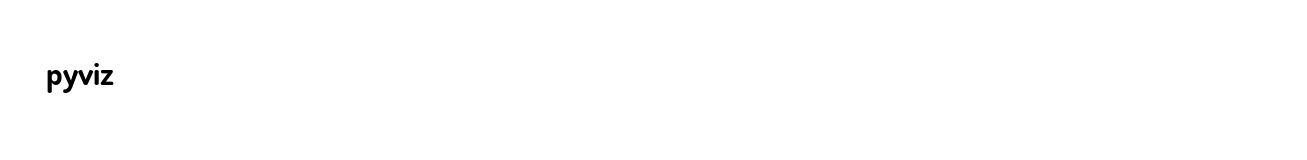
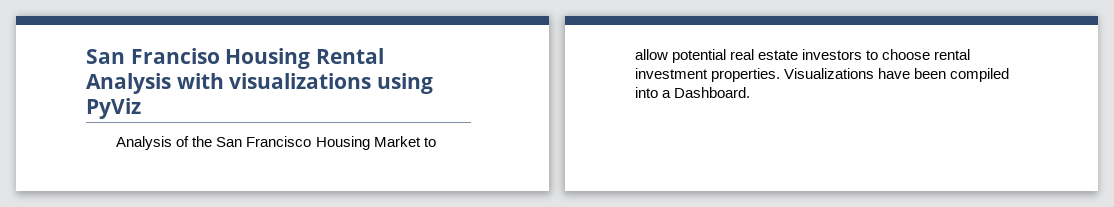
[46,62,114,93] pyviz -> [86,48,384,69] [86,73,433,94] [86,98,141,119] [116,136,436,150] [635,49,971,63] [635,68,1010,82] [635,87,751,98] San Franciso Housing Rental Analysis with visualizations using PyViz // Analysis of the San Francisco Housing Market to allow potential real estate investors to choose rental investment properties. Visualizations have been compiled into a Dashboard.

